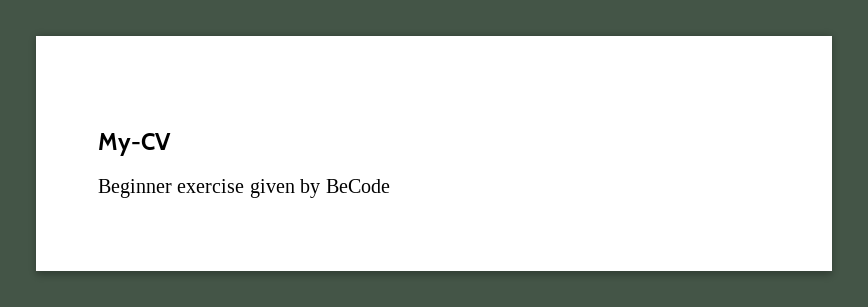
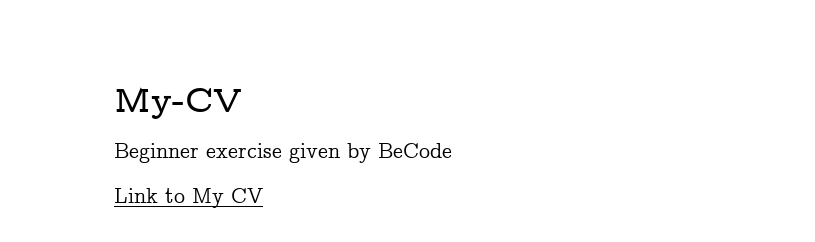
(390, 186) none -> [114,188,263,208] // Link to My CV

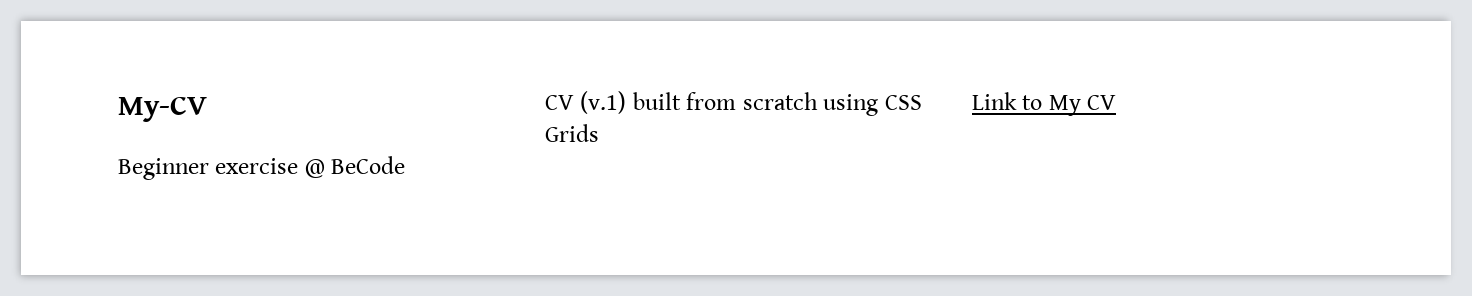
[289,143,371,163] given by -> [304,159,325,178] @
(452, 150) none -> [545,91,922,116] [545,124,599,142] // CV (v.1) built from scratch using CSS Grids

